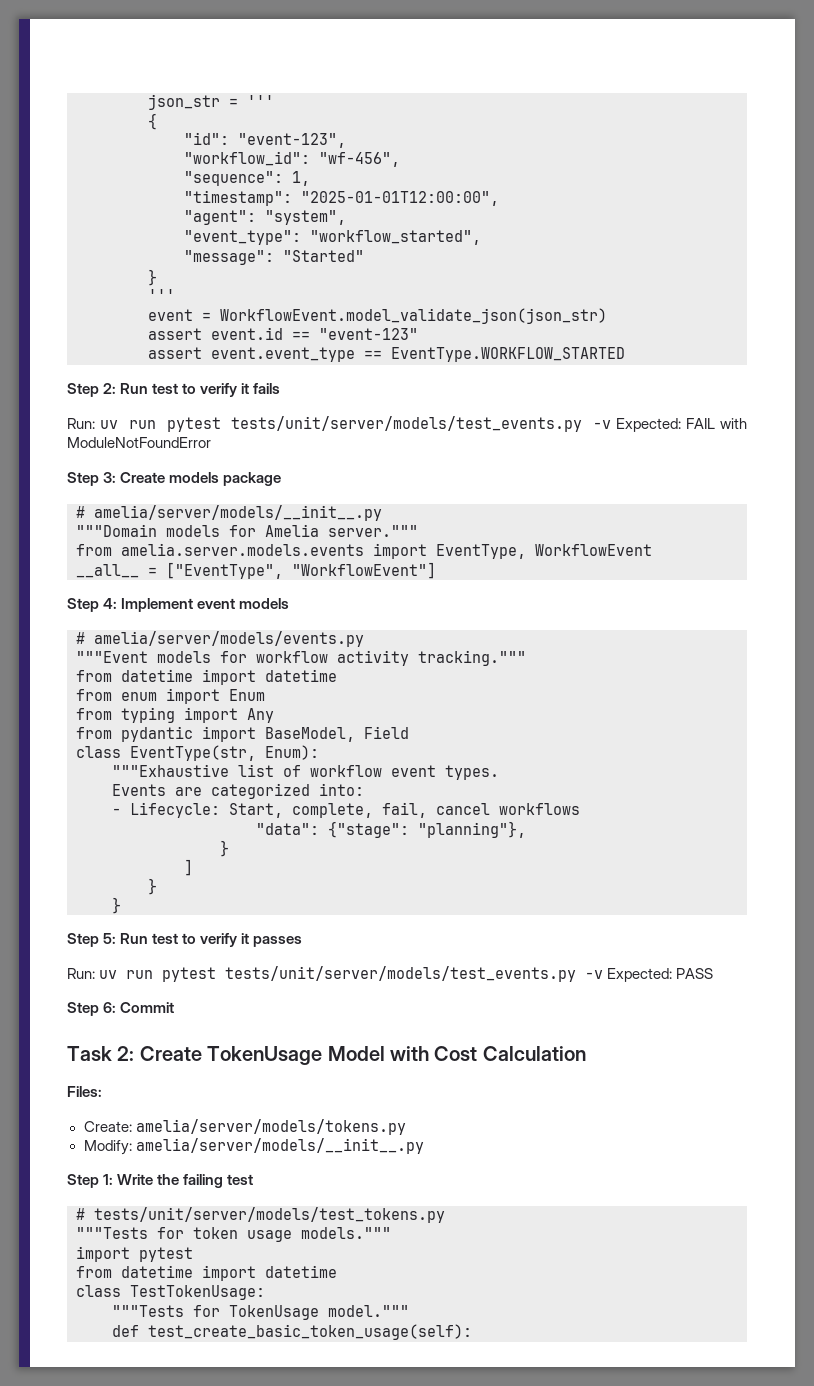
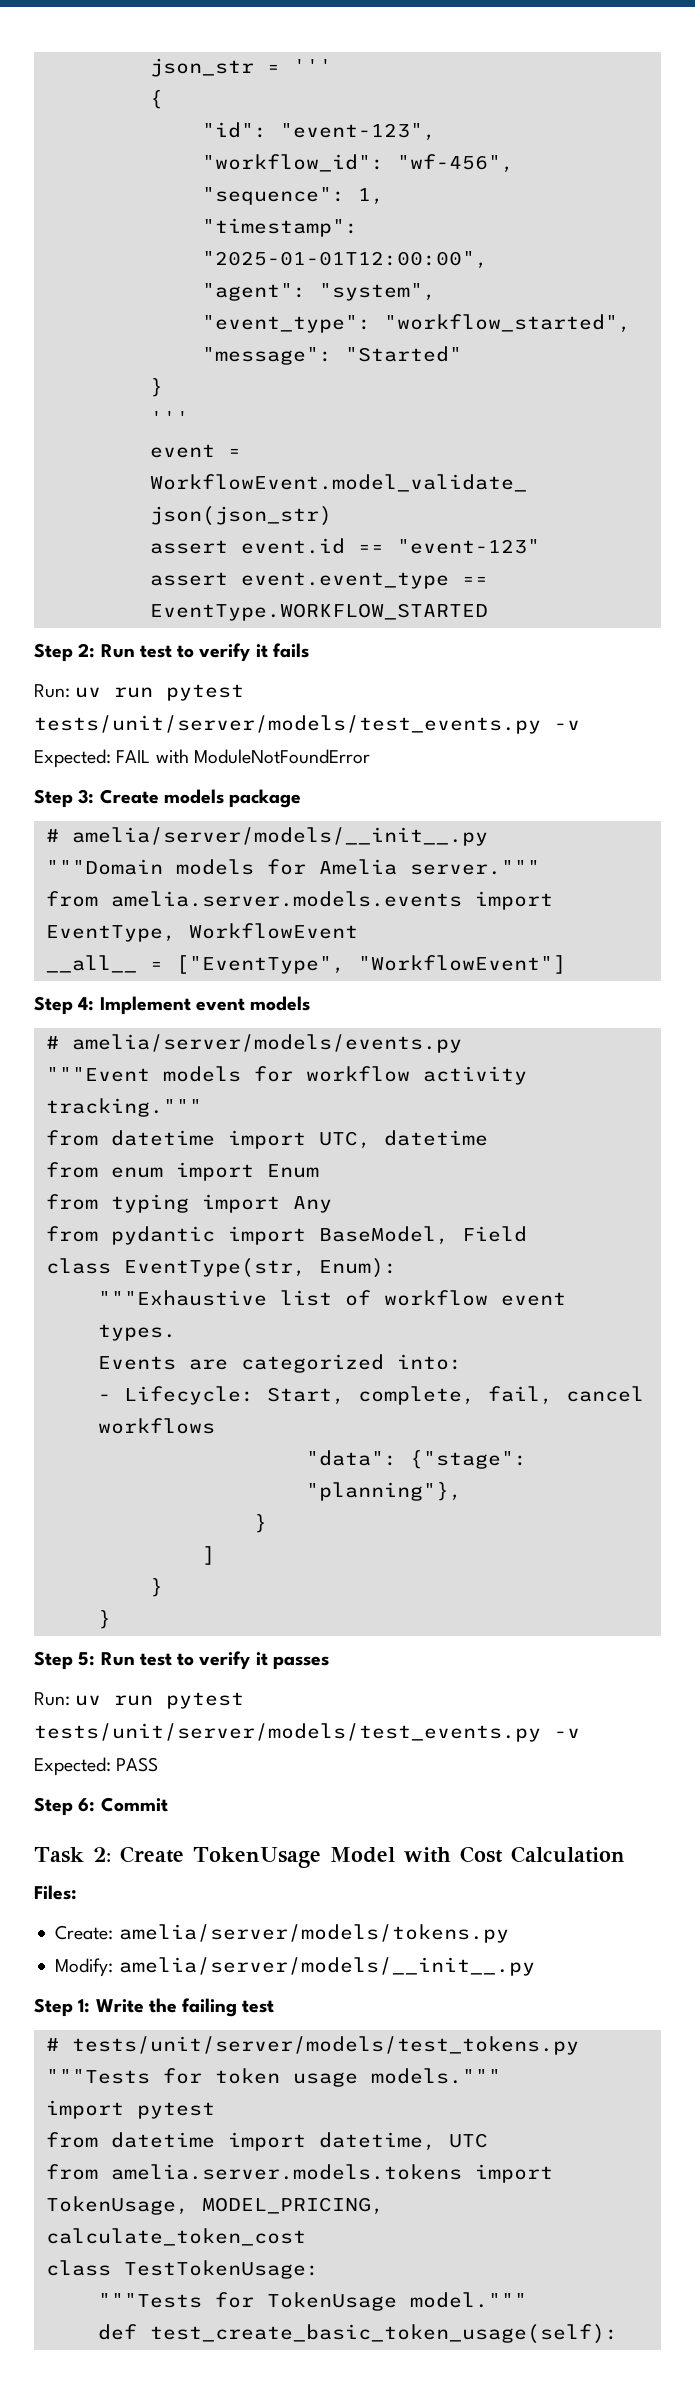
(256, 677) none -> [318,1131,371,1149] UTC,
[265,1265,337,1278] datetime -> [318,2132,488,2151] [45,2164,553,2183] [45,2196,384,2215] [45,2228,306,2246] datetime, UTC // from amelia.server.models.tokens import TokenUsage, MODEL_PRICING, calculate_token_cost

